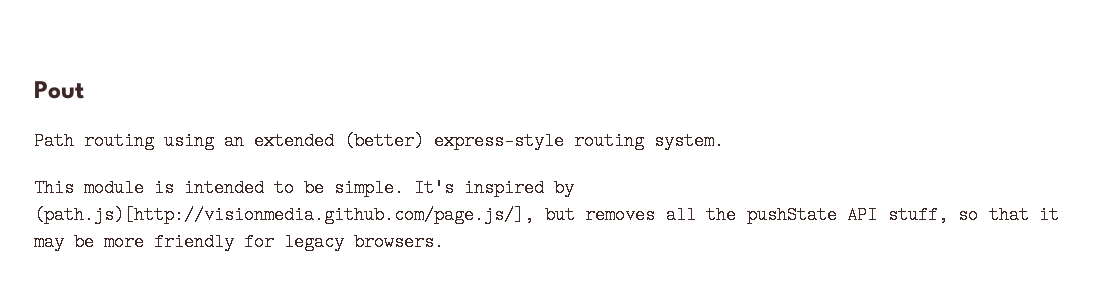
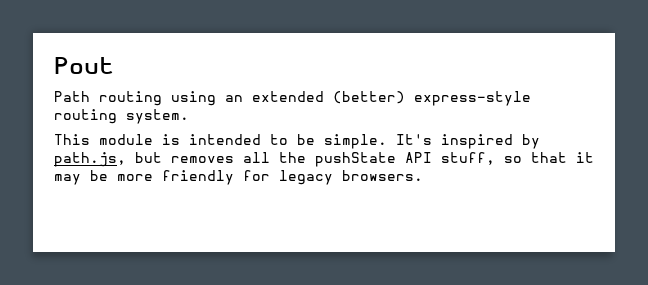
[34,206,534,224] (path.js)[http://visionmedia.github.com/page.js/], -> [54,152,126,167] path.js,

